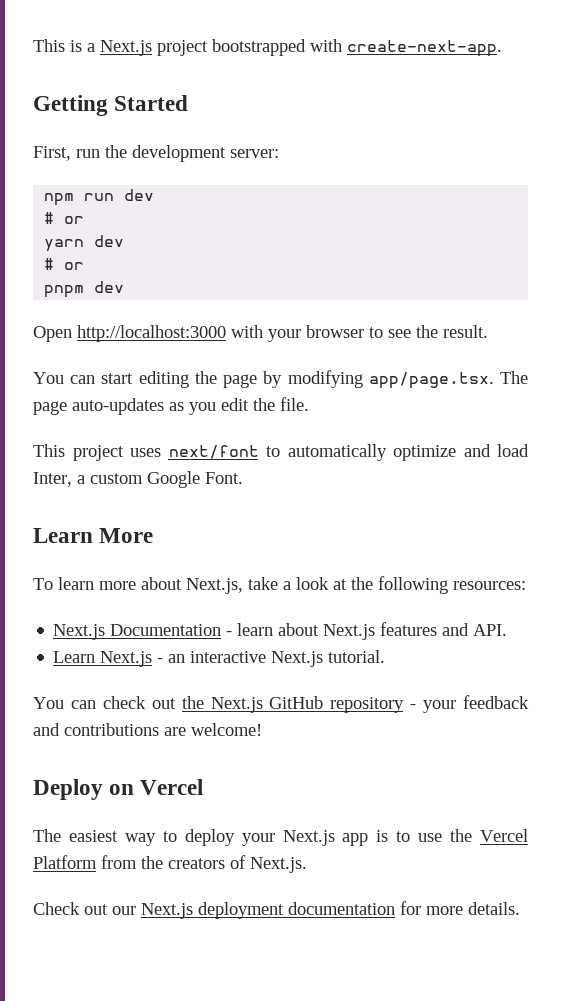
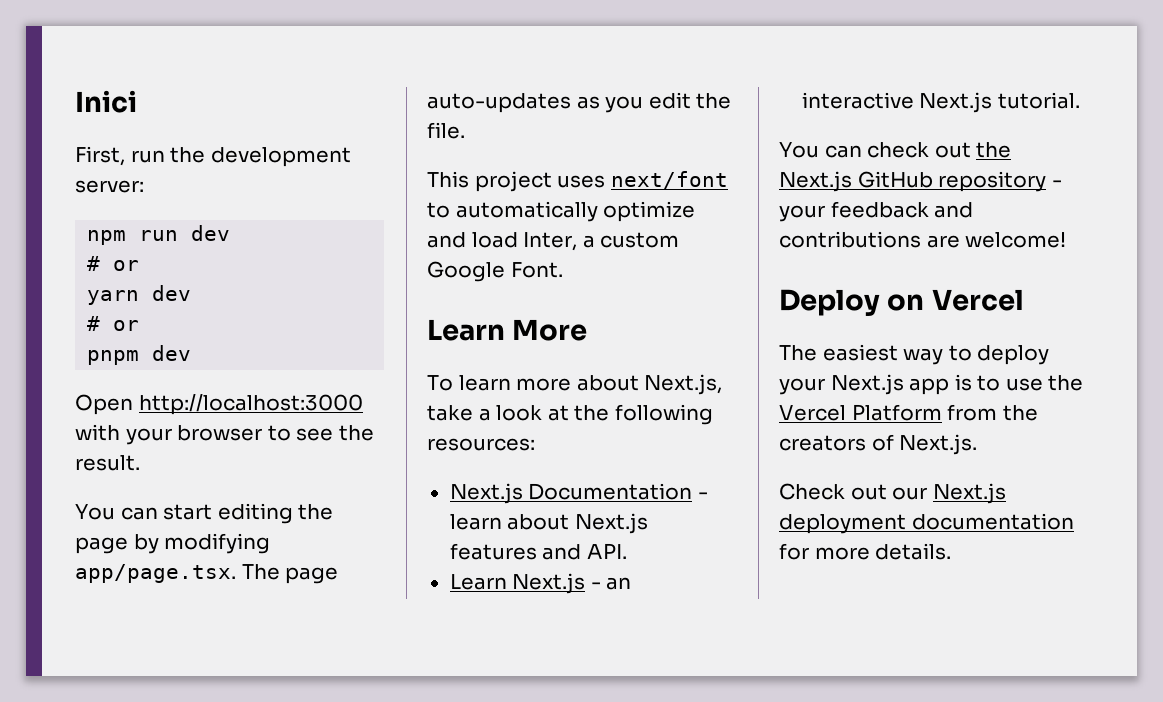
[33,39,502,57] [33,95,189,116] This is a Next.js project bootstrapped with create-next-app. // Getting Started -> [75,90,137,113] Inici

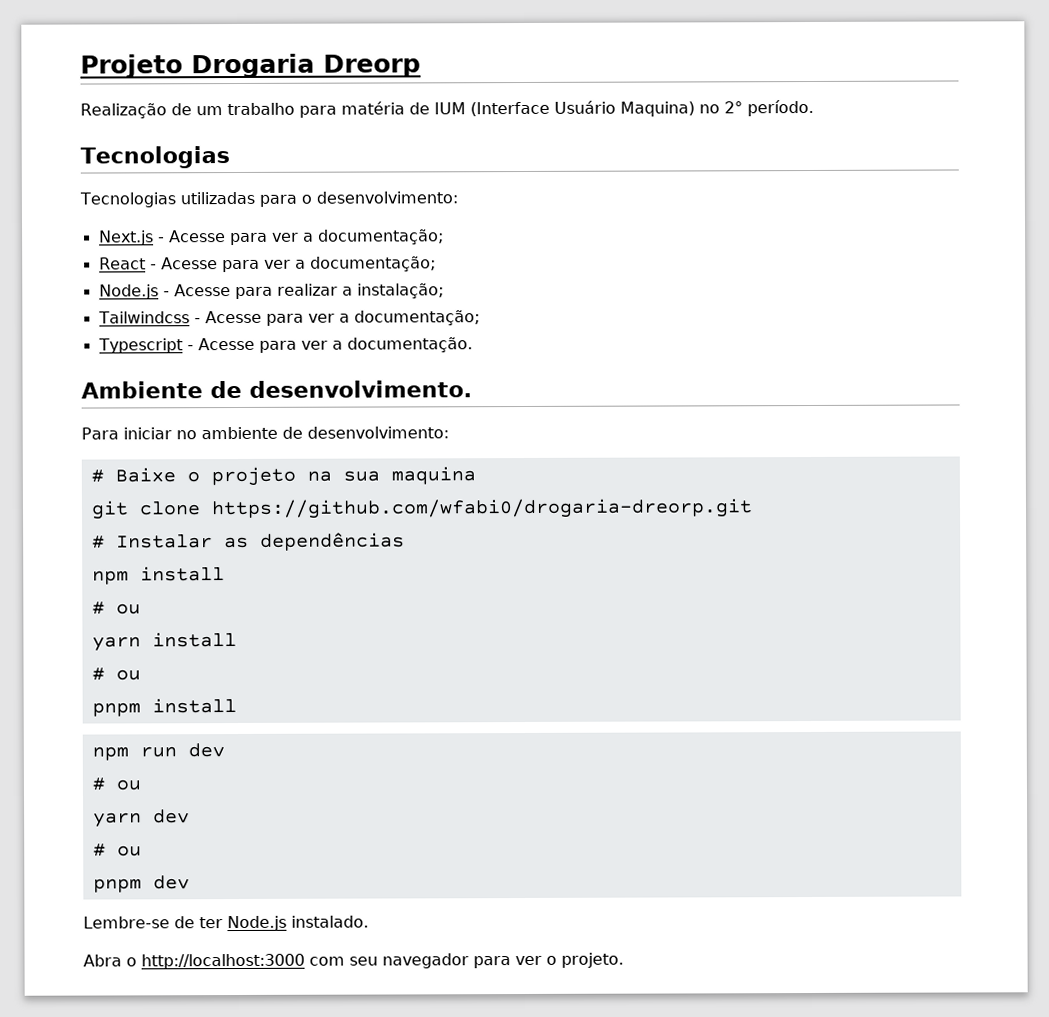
[75,90,137,113] [75,146,351,167] [75,180,144,193] Inici // First, run the development server: -> [80,53,421,79] [80,99,814,119] [80,146,230,169] [79,191,458,208] [98,229,444,246] [98,256,436,273] [98,283,444,300] [97,310,480,326] [97,337,473,354] [81,380,472,399] [81,426,449,440] [90,466,476,487] [90,498,753,520] [91,532,405,551] [91,566,225,585] [91,601,141,615] [91,632,237,652] [91,667,141,681] [91,698,237,717] Projeto Drogaria Dreorp // Realização de um trabalho para matéria de IUM (Interface Usuário Maquina) no 2° período. // Tecnologias // Tecnologias utilizadas para o desenvolvimento: // Next.js - Acesse para ver a documentação; // React - Acesse para ver a documentação; // Node.js - Acesse para realizar a instalação; // Tailwindcss - Acesse para ver a documentação; // Typescript - Acesse para ver a documentação. // Ambiente de desenvolvimento. // Para iniciar no ambiente de desenvolvimento: // # Baixe o projeto na sua maquina // git clone https://github.com/wfabi0/drogaria-dreorp.git // # Instalar as dependências // npm install // # ou // yarn install // # ou // pnpm install
[113,260,140,271] or -> [115,779,141,791] ou
[113,320,140,331] or -> [116,845,142,857] ou
[75,394,363,415] [75,424,374,445] [75,455,140,471] [75,503,334,524] [75,533,271,554] [75,564,339,584] [427,92,732,113] [427,122,465,139] [427,171,728,192] [427,201,696,222] [427,232,680,251] [427,261,563,282] [427,319,588,341] [427,374,723,395] [427,404,713,425] [427,438,535,451] [449,483,708,504] [449,513,648,534] [449,543,627,560] [449,573,632,594] [801,92,1080,113] [779,142,1012,158] [779,171,1062,192] [779,201,974,222] [779,231,1067,248] [779,289,1024,316] [779,344,1050,365] [779,374,1084,395] [779,404,1038,421] [779,434,978,455] [779,483,1006,504] [779,513,1074,534] [779,543,952,560] Open http://localhost:3000 with your browser to see the result. // You can start editing the page by modifying app/page.tsx. The page auto-updates as you edit the file. // This project uses next/font to automatically optimize and load Inter, a custom Google Font. // Learn More // To learn more about Next.js, take a look at the following resources: // Next.js Documentation - learn about Next.js features and API. // Learn Next.js - an interactive Next.js tutorial. // You can check out the Next.js GitHub repository - your feedback and contributions are welcome! // Deploy on Vercel // The easiest way to deploy your Next.js app is to use the Vercel Platform from the creators of Next.js. // Check out our Next.js deployment documentation for more details. -> [83,915,369,932] [83,952,624,970] Lembre-se de ter Node.js instalado. // Abra o http://localhost:3000 com seu navegador para ver o projeto.

